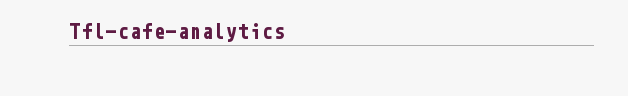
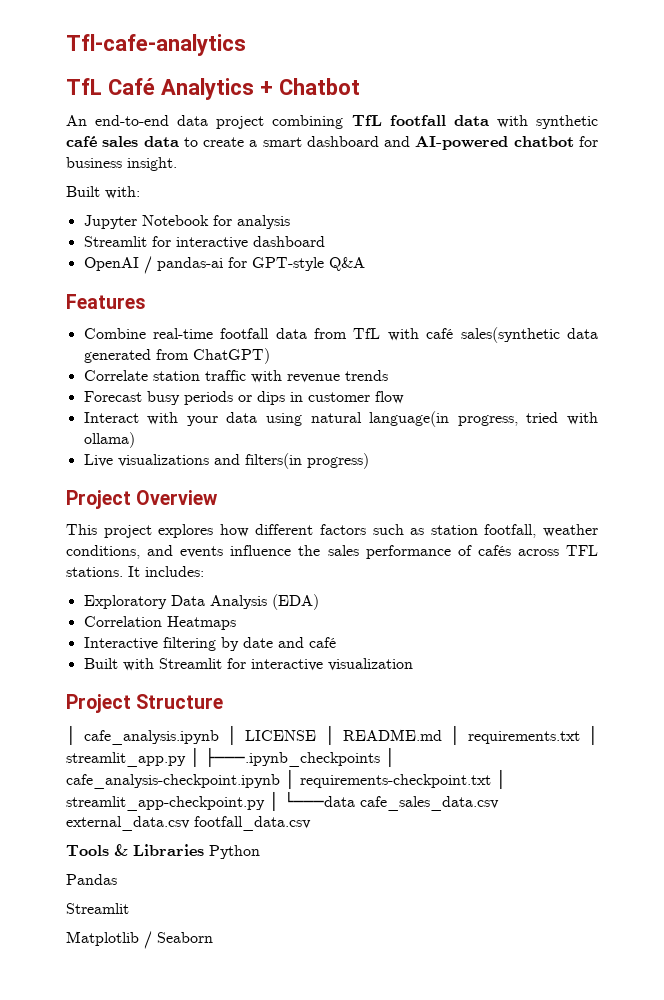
(285, 32) none -> [66,78,360,100] [66,115,598,129] [66,136,598,150] [66,157,177,171] [66,186,140,199] [83,215,290,229] [83,236,325,249] [83,256,365,274] [66,294,146,309] [83,327,598,343] [83,348,270,364] [83,370,388,383] [83,391,404,405] [83,411,598,427] [83,432,135,448] [83,453,369,469] [66,490,219,509] [66,524,599,538] [66,545,599,559] [66,566,204,577] [83,594,319,610] [83,616,236,630] [83,637,336,651] [83,658,413,671] [66,694,224,713] [66,725,598,745] [66,747,395,767] [66,769,506,789] [66,791,499,811] [66,816,311,831] [66,844,260,859] [66,874,117,885] [66,903,129,914] [66,931,213,949] // TfL Café Analytics + Chatbot // An end-to-end data project combining TfL footfall data with synthetic café sales data to create a smart dashboard and AI-powered chatbot for business insight. // Built with: // Jupyter Notebook for analysis // Streamlit for interactive dashboard // OpenAI / pandas-ai for GPT-style Q&A // Features // Combine real-time footfall data from TfL with café sales(synthetic data generated from ChatGPT) // Correlate station traffic with revenue trends // Forecast busy periods or dips in customer flow // Interact with your data using natural language(in progress, tried with ollama) // Live visualizations and filters(in progress) // Project Overview // This project explores how different factors such as station footfall, weather conditions, and events influence the sales performance of cafés across TFL stations. It includes: // Exploratory Data Analysis (EDA) // Correlation Heatmaps // Interactive filtering by date and café // Built with Streamlit for interactive visualization // Project Structure // │ cafe_analysis.ipynb │ LICENSE │ README.md │ requirements.txt │ streamlit_app.py │ ├───.ipynb_checkpoints │ cafe_analysis-checkpoint.ipynb │ requirements-checkpoint.txt │ streamlit_app-checkpoint.py │ └───data cafe_sales_data.csv external_data.csv footfall_data.csv // Tools & Libraries Python // Pandas // Streamlit // Matplotlib / Seaborn

